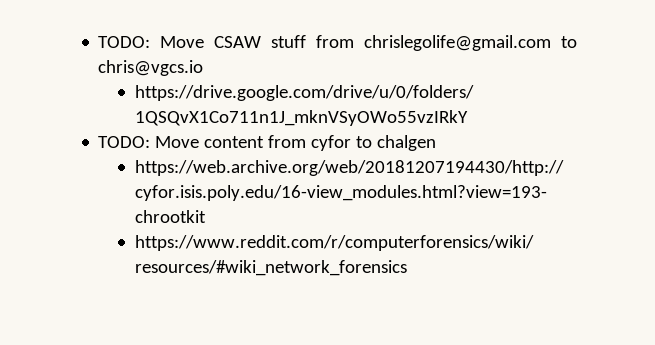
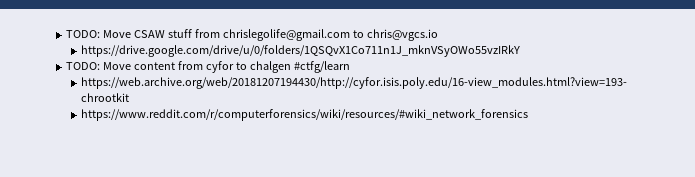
(437, 143) none -> [293,61,350,73] #ctfg/learn

